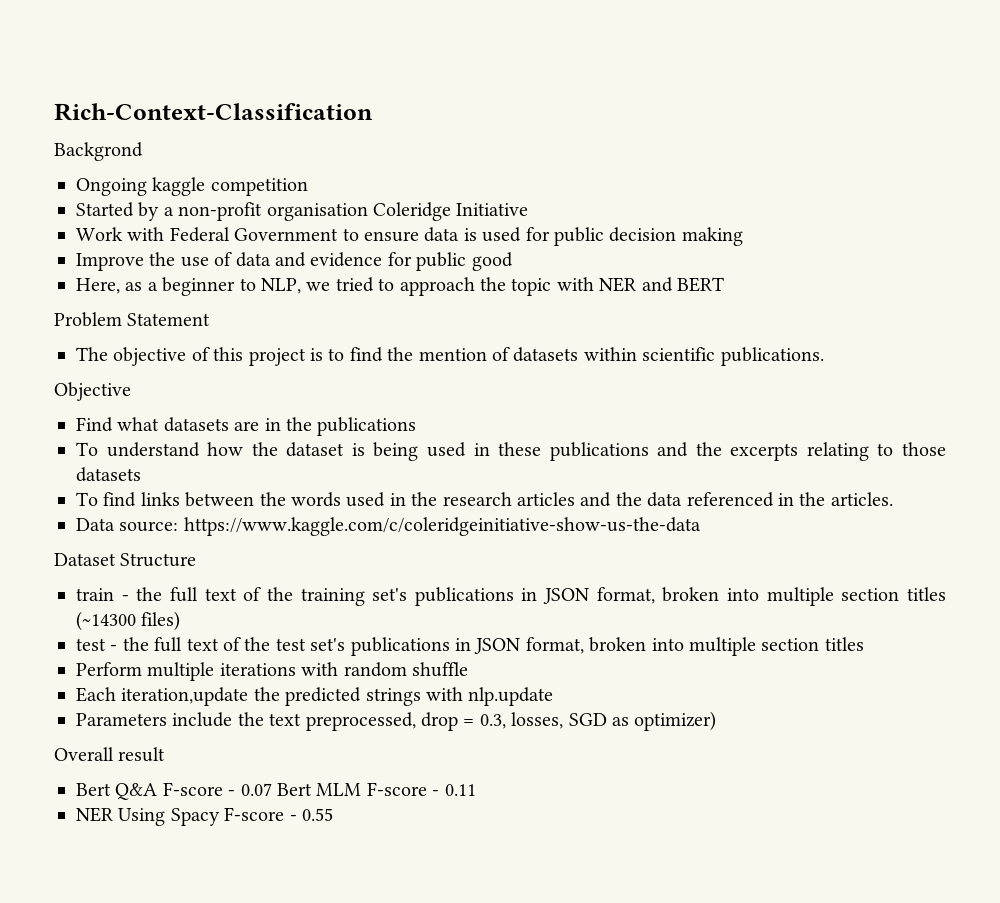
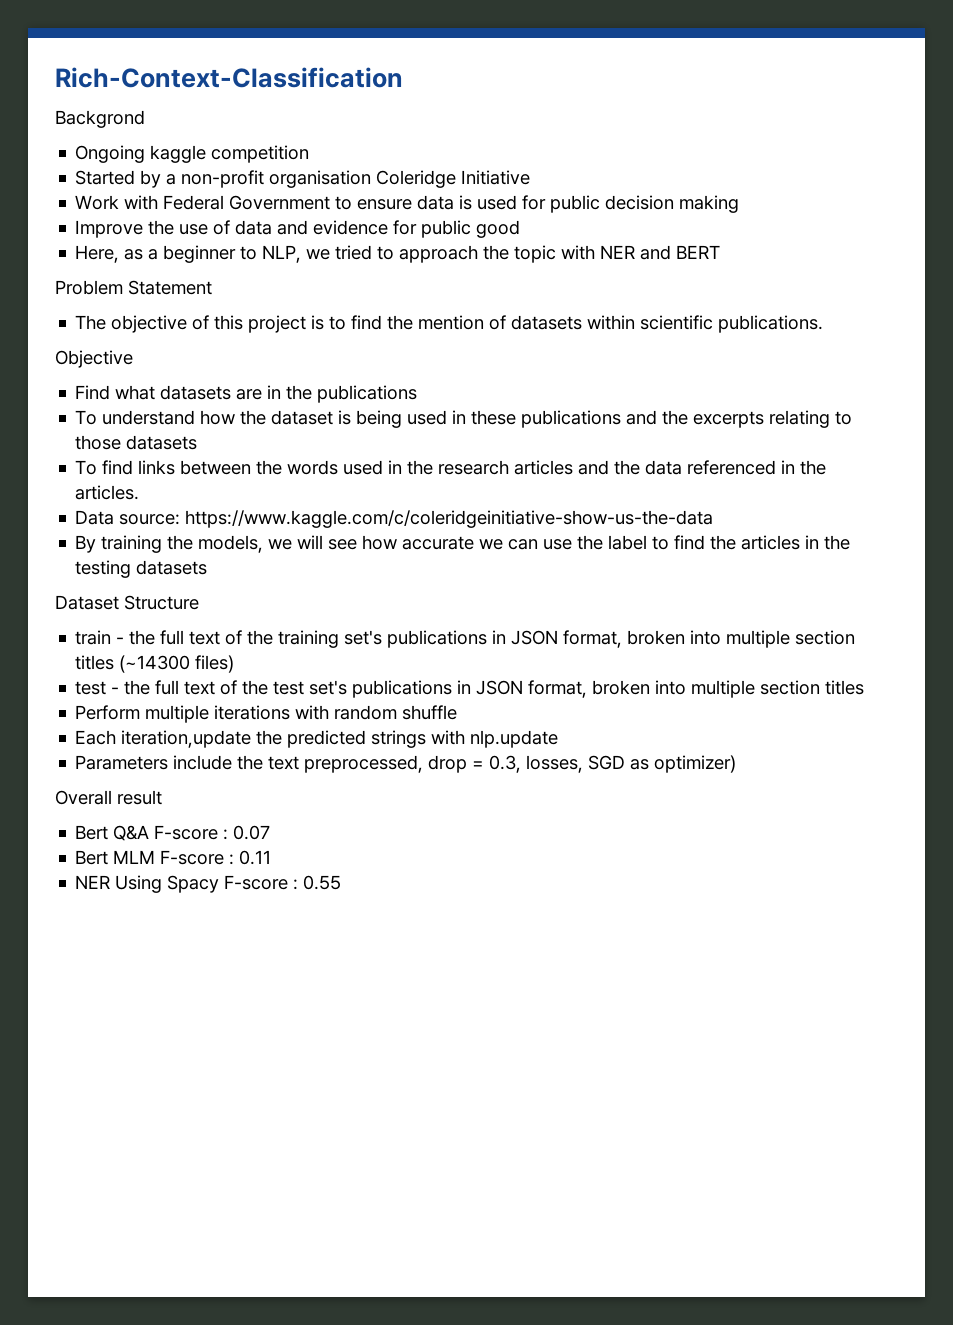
(701, 526) none -> [75,535,851,553] [75,560,208,578] // By training the models, we will see how accurate we can use the label to find the articles in the testing datasets
[228,790,236,796] - -> [223,829,229,840] :
(272, 789) none -> (271, 832) //
[432,790,440,796] - -> [229,854,235,865] :
[289,815,297,821] - -> [293,879,299,890] :

